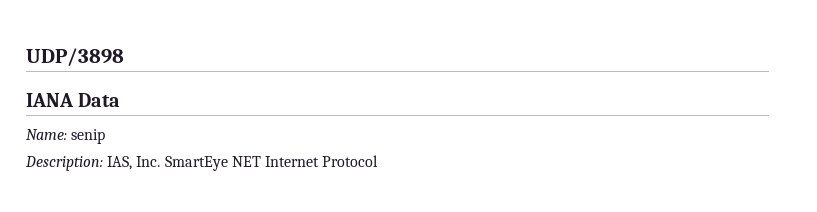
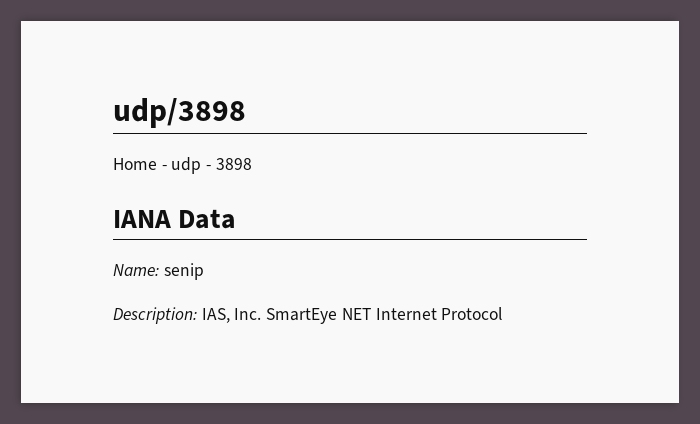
[26,48,124,66] UDP/3898 -> [113,98,246,128] [113,157,252,174] udp/3898 // Home - udp - 3898

